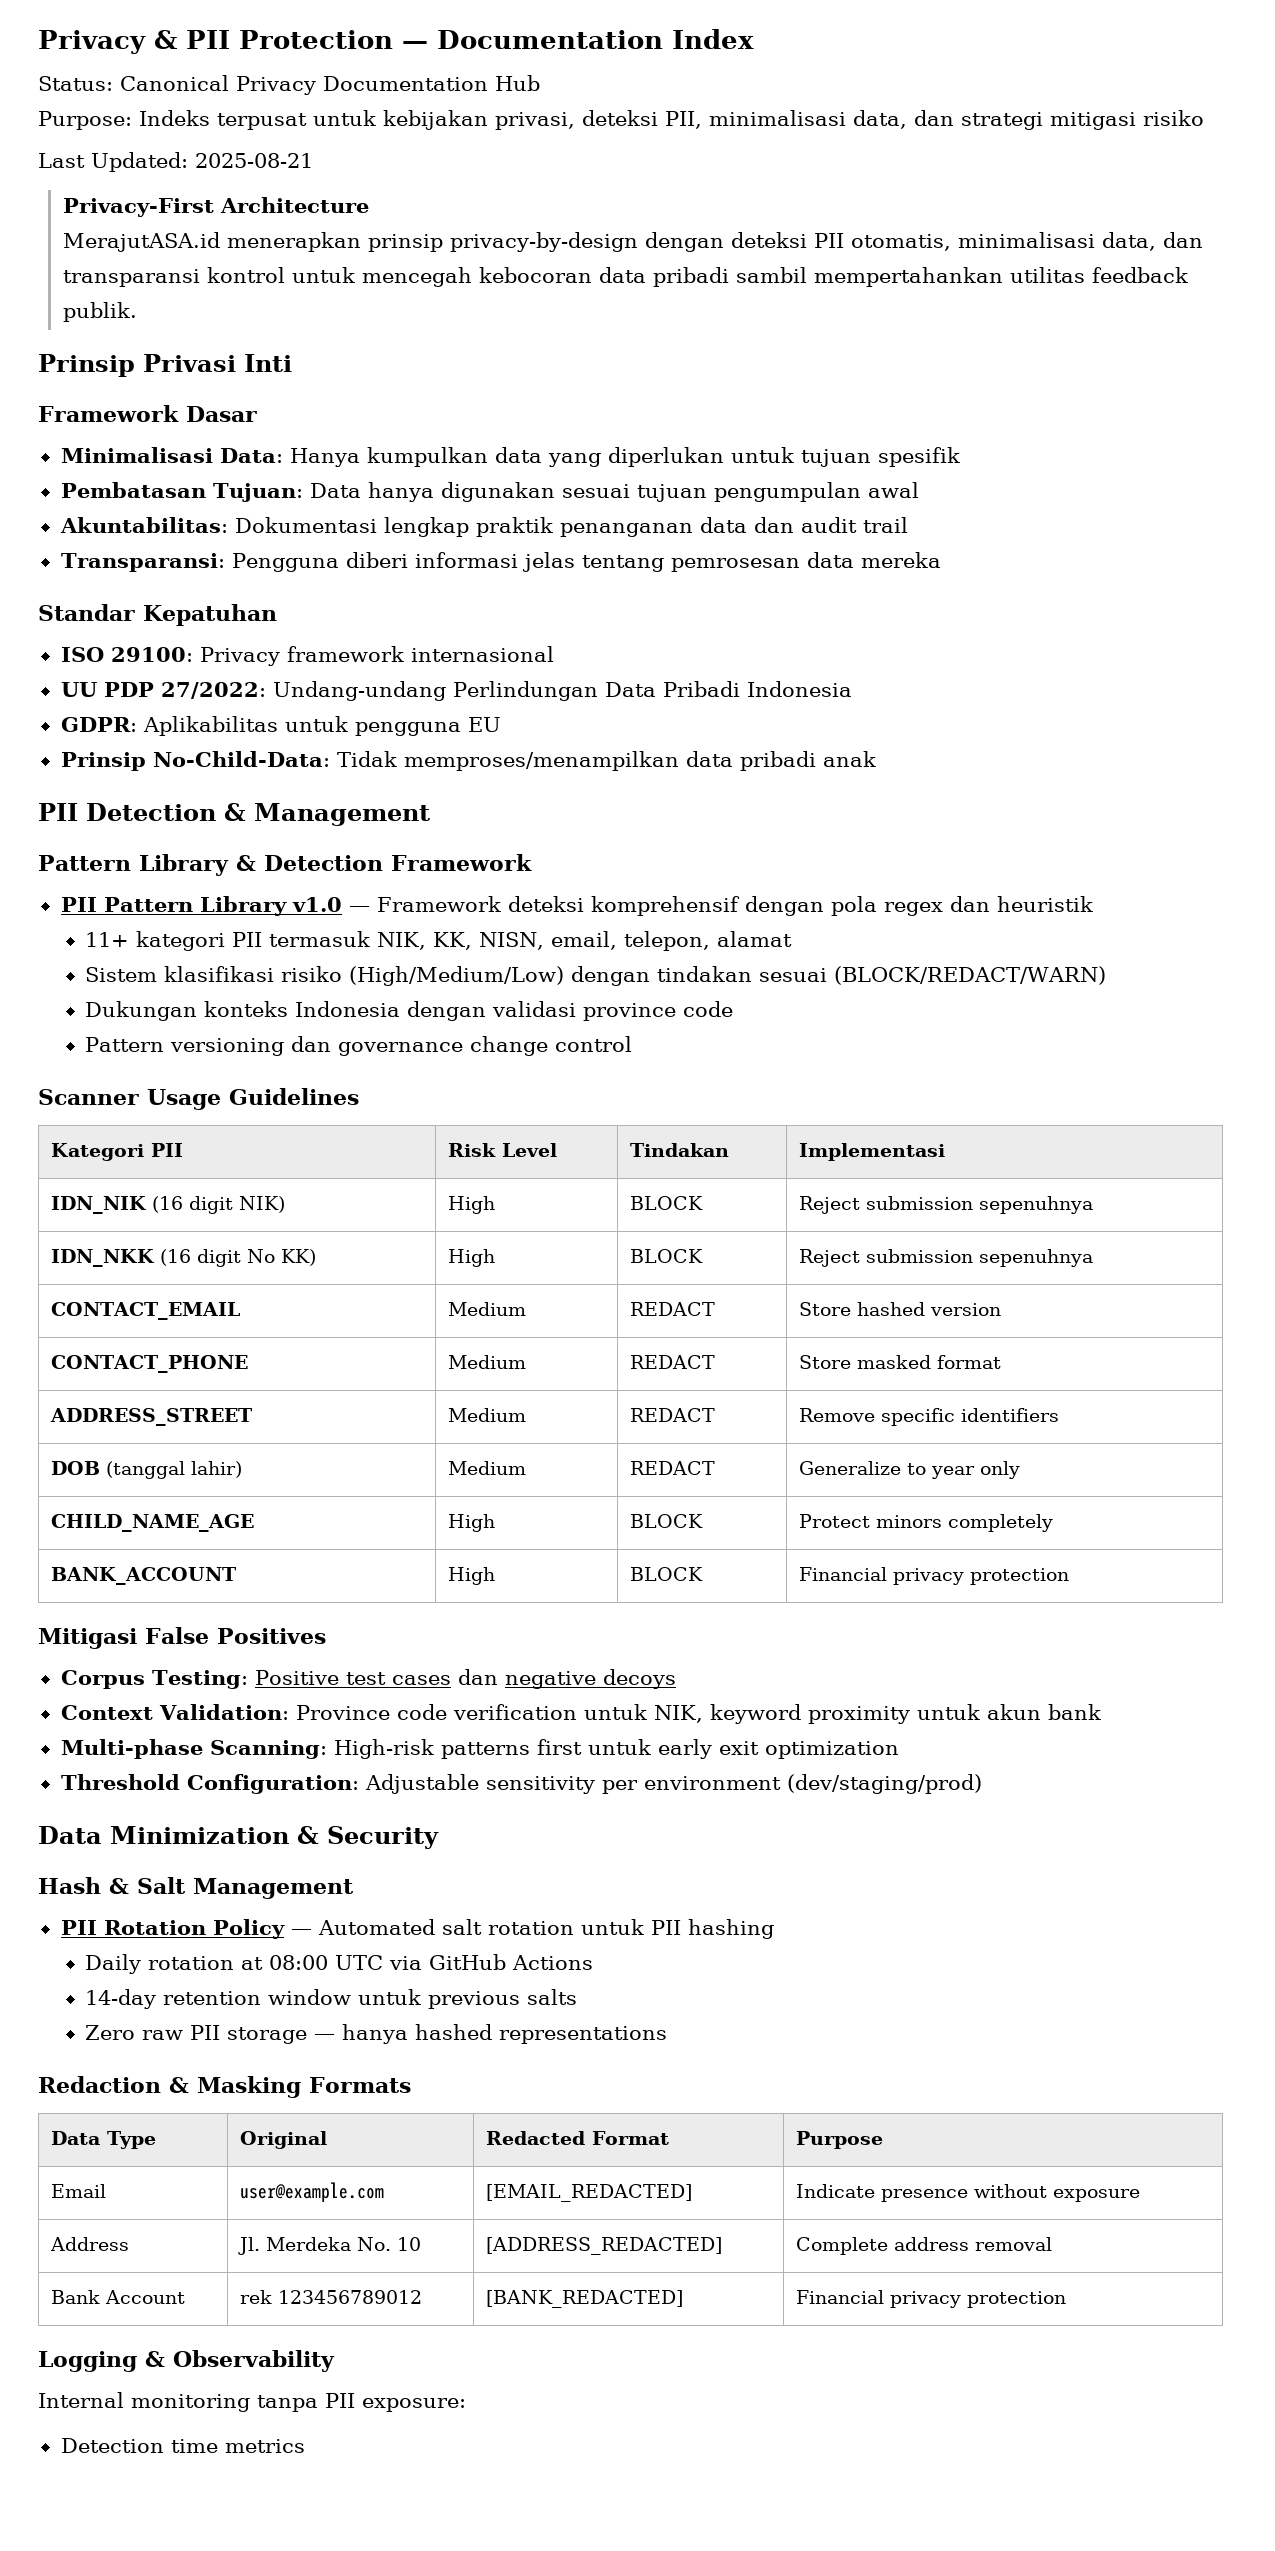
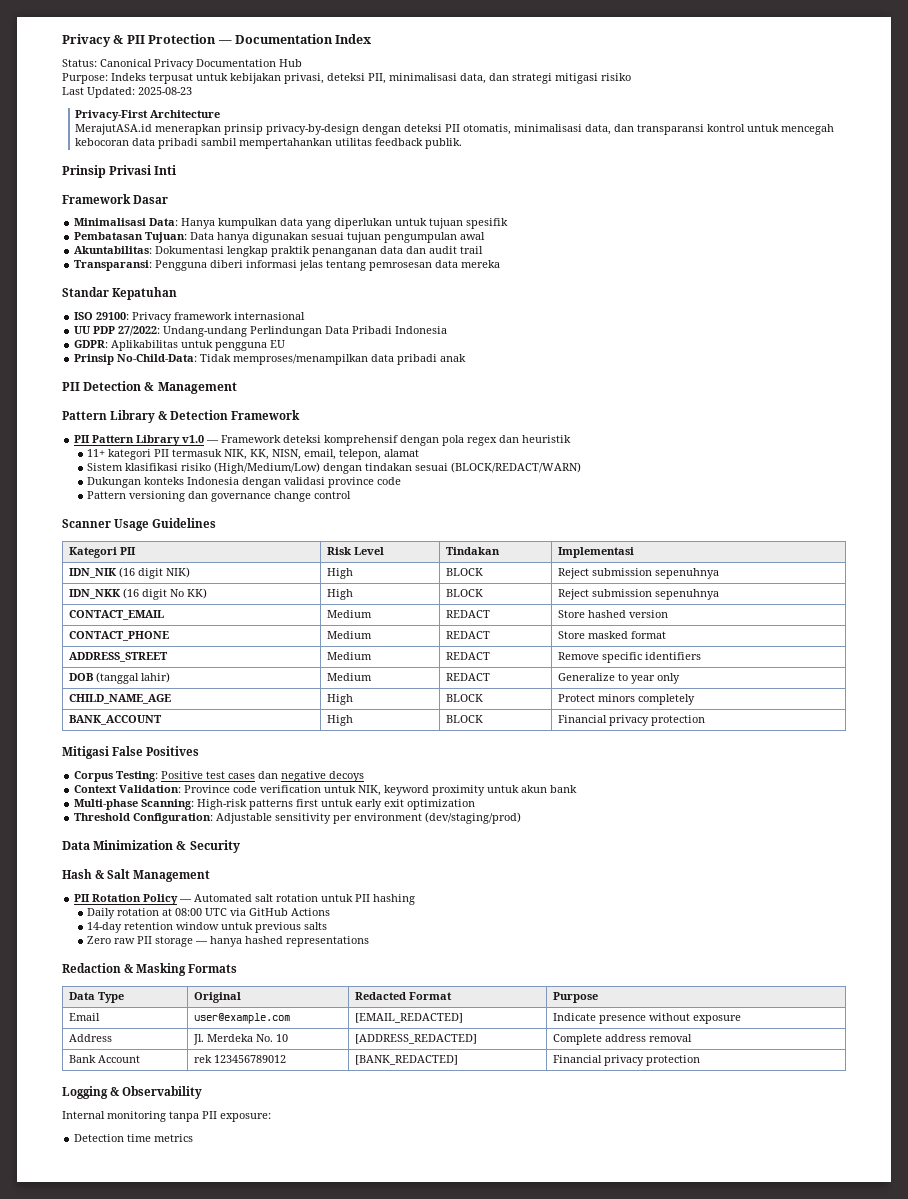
[195,153,313,168] 2025-08-21 -> [138,87,192,95] 2025-08-23

